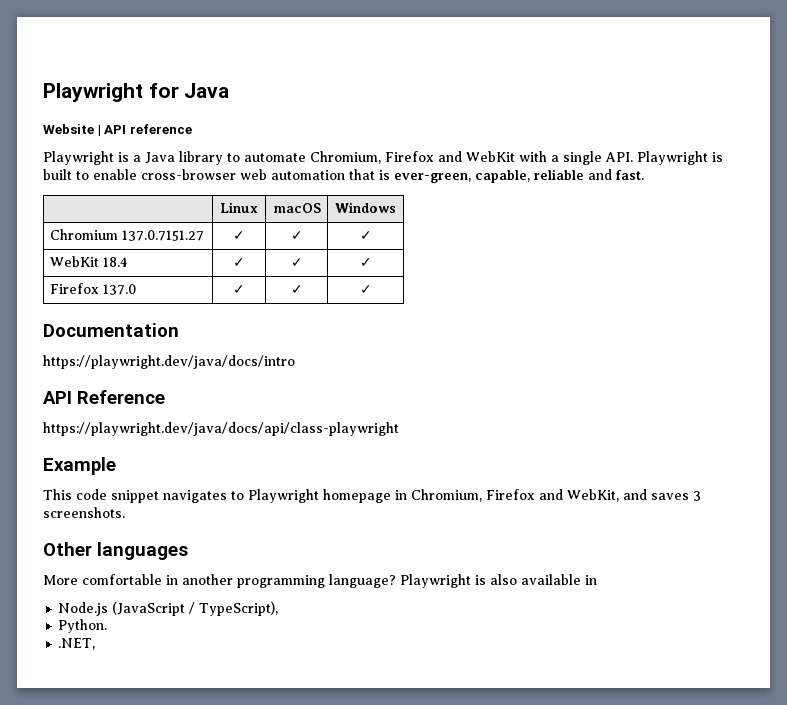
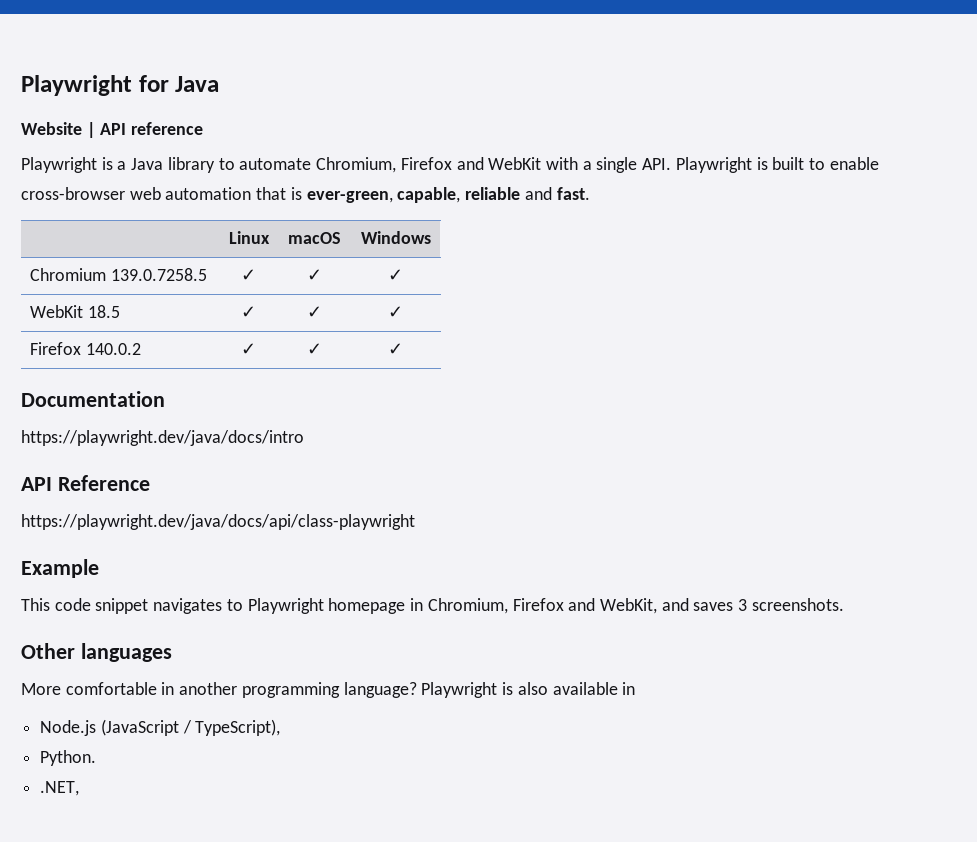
[121,230,204,241] 137.0.7151.27 -> [111,268,208,281] 139.0.7258.5
[102,257,127,267] 18.4 -> [88,305,121,318] 18.5
[102,284,136,295] 137.0 -> [86,343,142,355] 140.0.2

